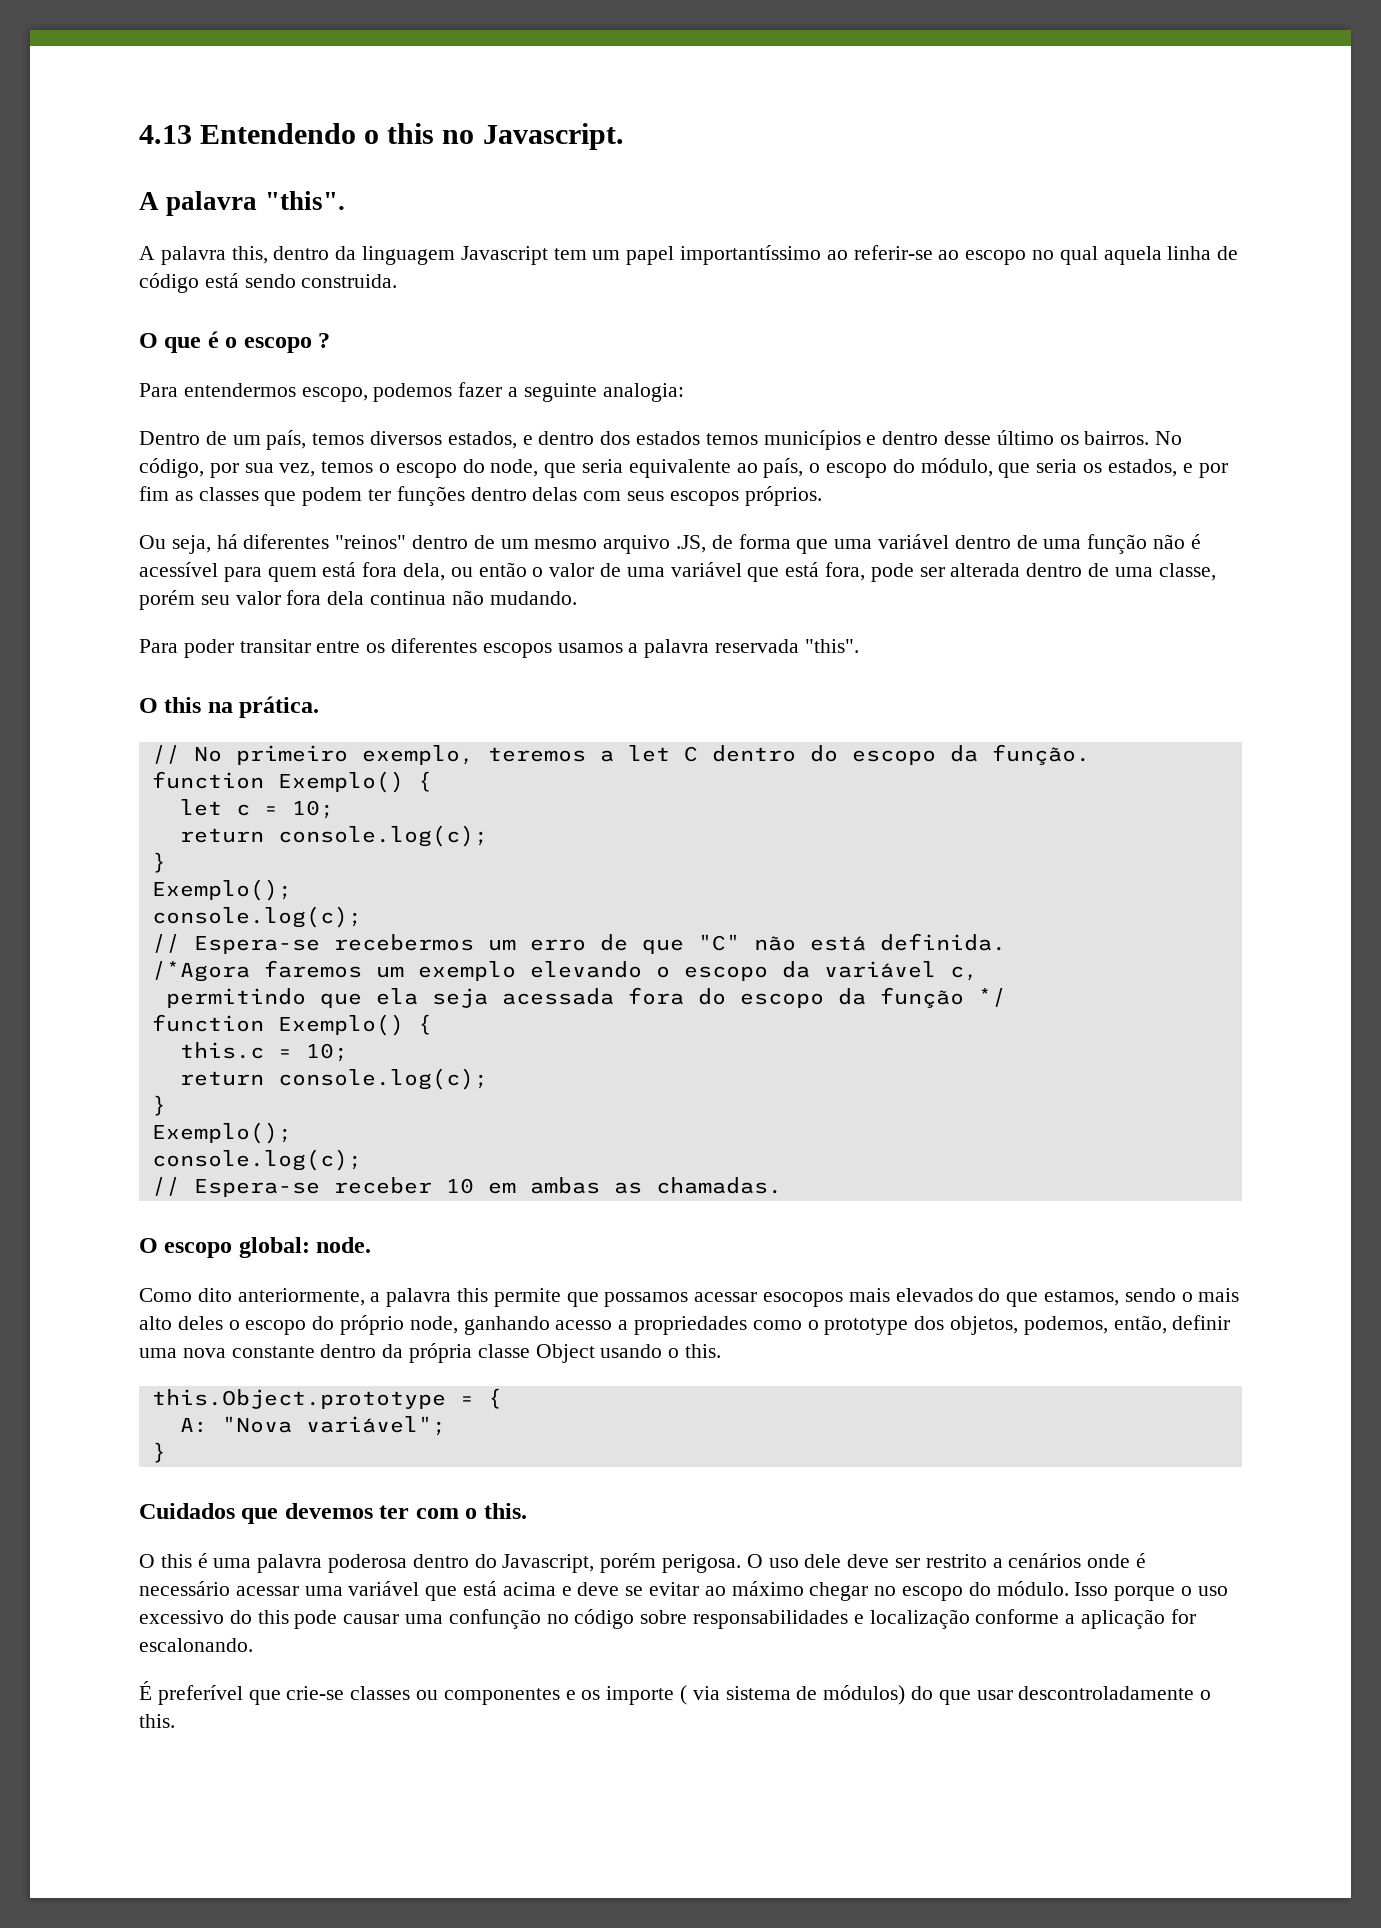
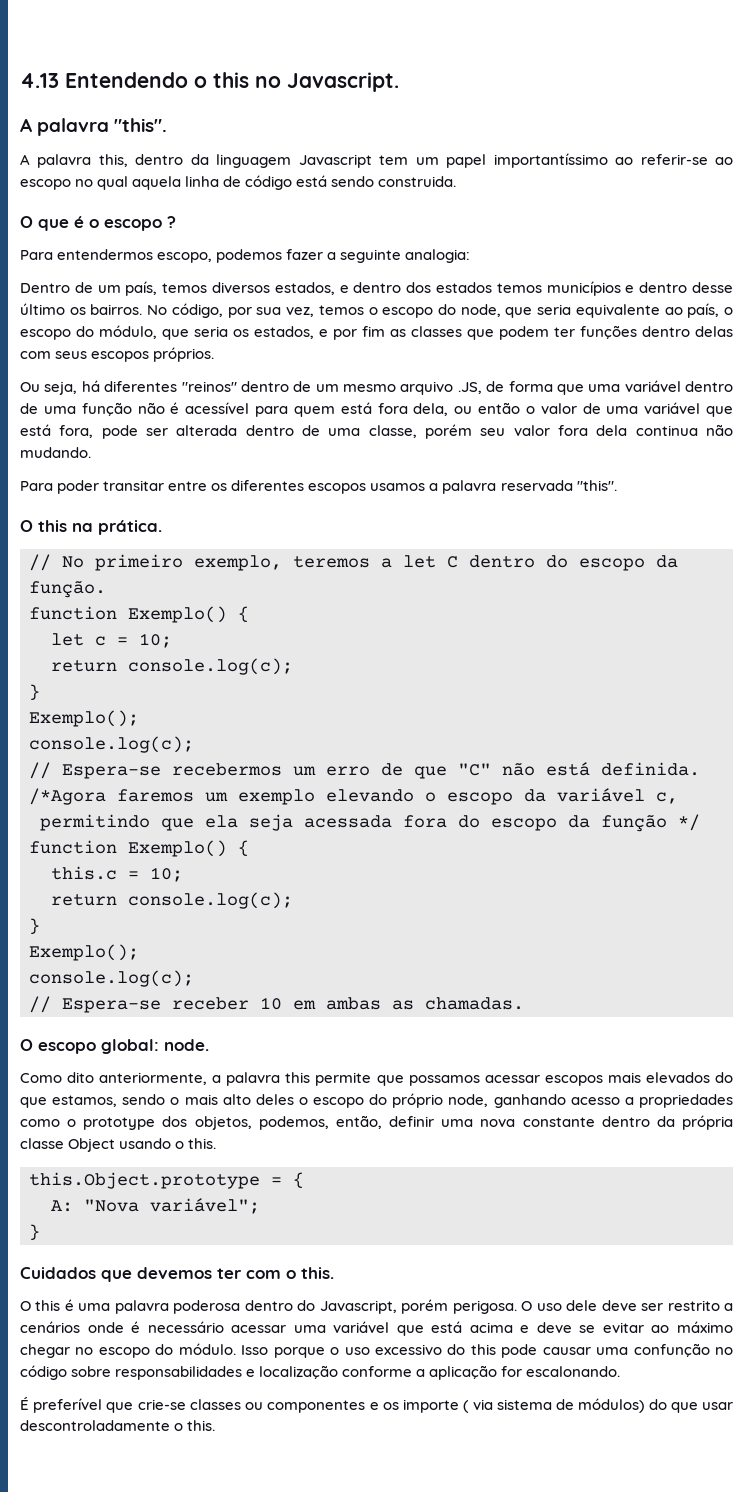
[763,1292,844,1307] esocopos -> [544,1075,603,1086] escopos

